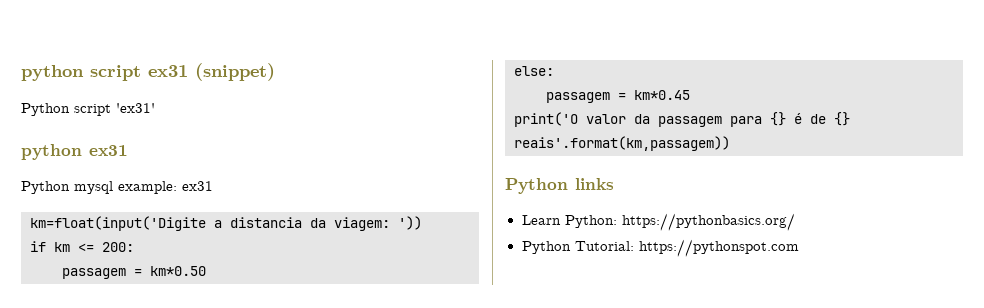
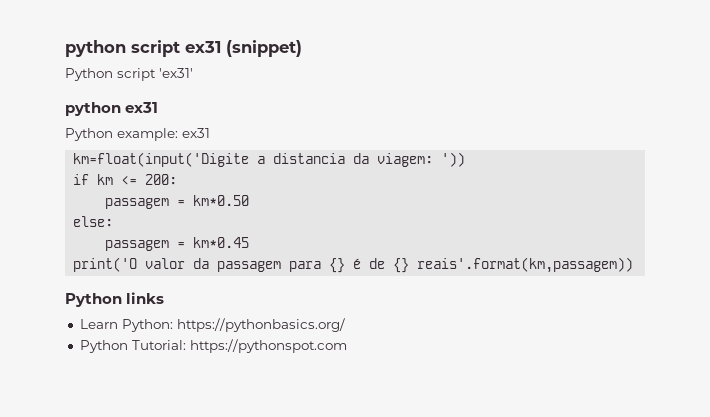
[74,181,113,194] mysql -> (113, 134) none

